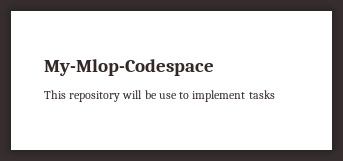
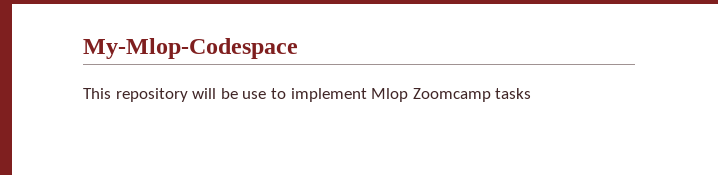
(246, 96) none -> [371,88,491,102] Mlop Zoomcamp

